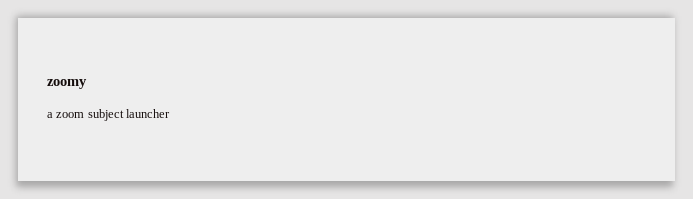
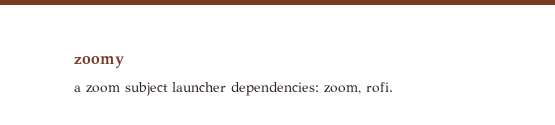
(171, 113) none -> [231,82,393,96] dependencies: zoom, rofi.

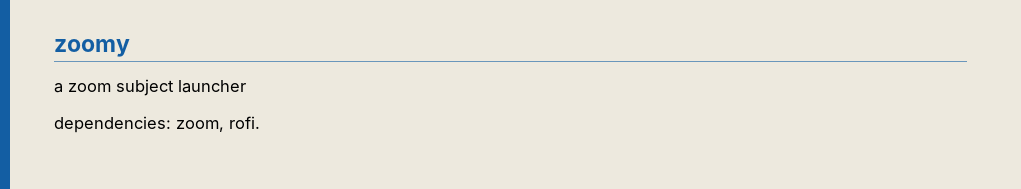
(226, 87) none -> (246, 86) //

